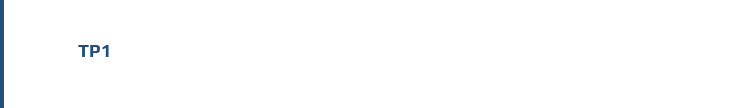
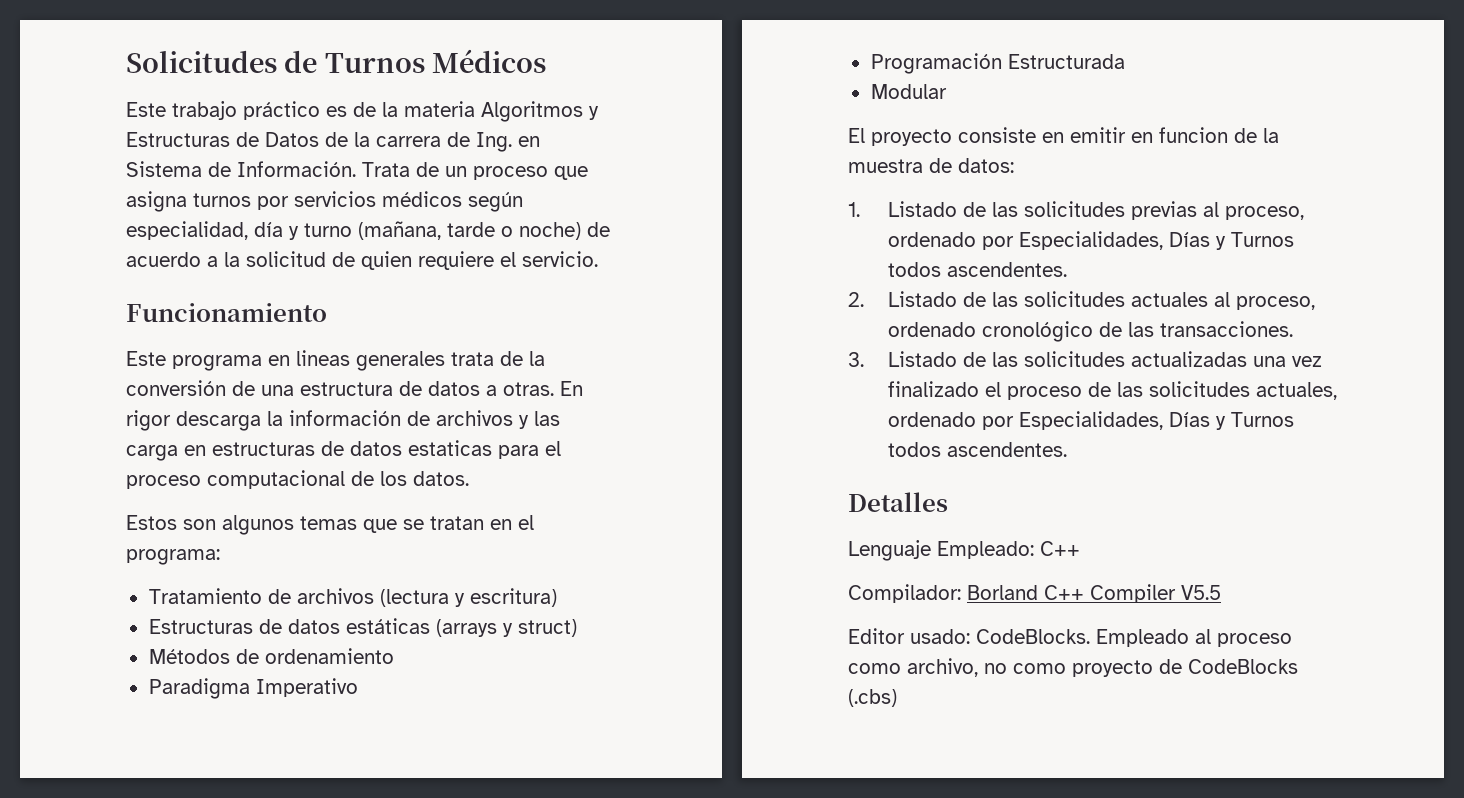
[78,45,112,57] TP1 -> [126,49,546,73] [126,101,599,122] [126,132,540,152] [126,161,588,180] [126,191,523,212] [126,221,610,240] [126,251,598,270] [126,303,327,322] [126,350,545,371] [126,380,583,396] [126,410,560,431] [126,440,561,461] [126,470,469,489] [126,515,534,535] [126,549,220,565] [148,588,557,607] [148,618,577,637] [148,648,394,664] [148,678,358,699] [870,53,1125,74] [870,84,947,99] [848,127,1279,146] [848,158,1014,173] [848,201,1305,220] [888,231,1295,250] [888,262,1068,277] [848,291,1316,310] [888,321,1294,342] [848,351,1323,367] [888,381,1338,400] [888,411,1295,430] [888,442,1068,457] [848,492,948,512] [848,540,1080,561] [848,584,1221,603] [848,628,1292,647] [848,658,1298,677] [848,689,897,707] Solicitudes de Turnos Médicos // Este trabajo práctico es de la materia Algoritmos y Estructuras de Datos de la carrera de Ing. en Sistema de Información. Trata de un proceso que asigna turnos por servicios médicos según especialidad, día y turno (mañana, tarde o noche) de acuerdo a la solicitud de quien requiere el servicio. // Funcionamiento // Este programa en lineas generales trata de la conversión de una estructura de datos a otras. En rigor descarga la información de archivos y las carga en estructuras de datos estaticas para el proceso computacional de los datos. // Estos son algunos temas que se tratan en el programa: // Tratamiento de archivos (lectura y escritura) // Estructuras de datos estáticas (arrays y struct) // Métodos de ordenamiento // Paradigma Imperativo // Programación Estructurada // Modular // El proyecto consiste en emitir en funcion de la muestra de datos: // 1. Listado de las solicitudes previas al proceso, ordenado por Especialidades, Días y Turnos todos ascendentes. // 2. Listado de las solicitudes actuales al proceso, ordenado cronológico de las transacciones. // 3. Listado de las solicitudes actualizadas una vez finalizado el proceso de las solicitudes actuales, ordenado por Especialidades, Días y Turnos todos ascendentes. // Detalles // Lenguaje Empleado: C++ // Compilador: Borland C++ Compiler V5.5 // Editor usado: CodeBlocks. Empleado al proceso como archivo, no como proyecto de CodeBlocks (.cbs)

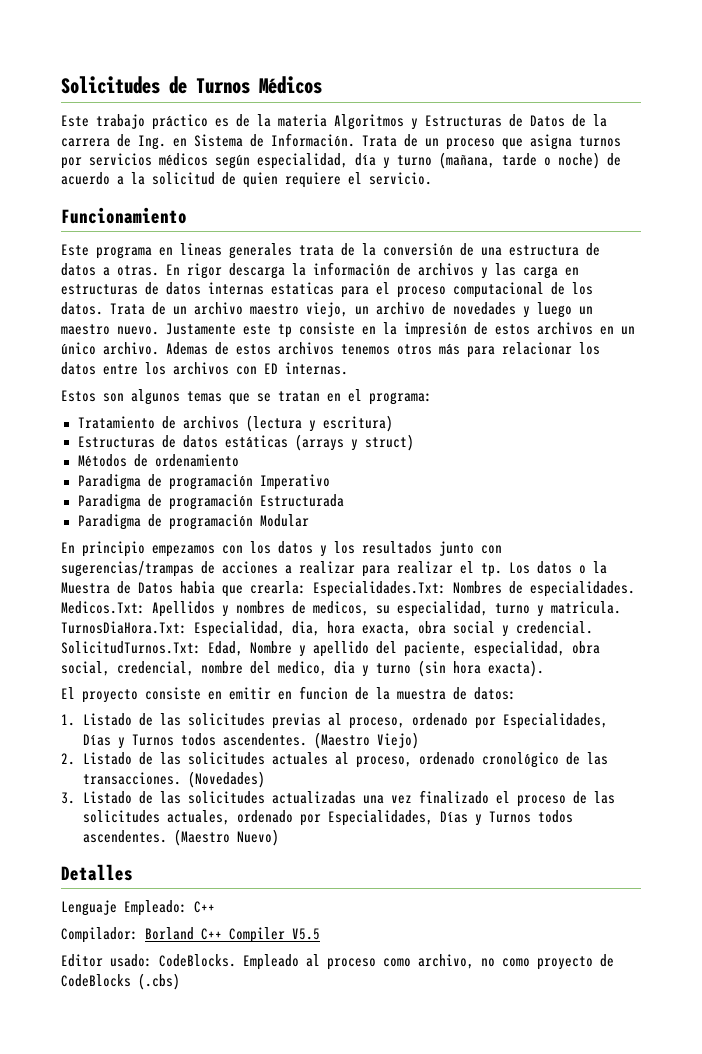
(402, 448) none -> [208,282,264,295] internas
(469, 478) none -> [110,302,593,318] [61,322,635,338] [61,342,600,358] [61,362,348,375] Trata de un archivo maestro viejo, un archivo de novedades y luego un maestro nuevo. Justamente este tp consiste en la impresión de estos archivos en un único archivo. Ademas de estos archivos tenemos otros más para relacionar los datos entre los archivos con ED internas.
(250, 688) none -> [147,474,253,490] de programación
[870,53,1125,74] [870,84,947,99] Programación Estructurada // Modular -> [77,494,344,510] [77,514,309,530] [61,541,502,557] [61,561,607,577] [61,581,635,597] [61,601,621,617] [61,621,593,637] [61,641,600,657] [61,660,544,677] Paradigma de programación Estructurada // Paradigma de programación Modular // En principio empezamos con los datos y los resultados junto con sugerencias/trampas de acciones a realizar para realizar el tp. Los datos o la Muestra de Datos habia que crearla: Especialidades.Txt: Nombres de especialidades. Medicos.Txt: Apellidos y nombres de medicos, su especialidad, turno y matricula. TurnosDiaHora.Txt: Especialidad, dia, hora exacta, obra social y credencial. SolicitudTurnos.Txt: Edad, Nombre y apellido del paciente, especialidad, obra social, credencial, nombre del medico, dia y turno (sin hora exacta).
(1068, 269) none -> [313,732,419,749] (Maestro Viejo)
(1294, 329) none -> [187,771,265,788] (Novedades)
(1068, 449) none -> [173,829,279,846] (Maestro Nuevo)

